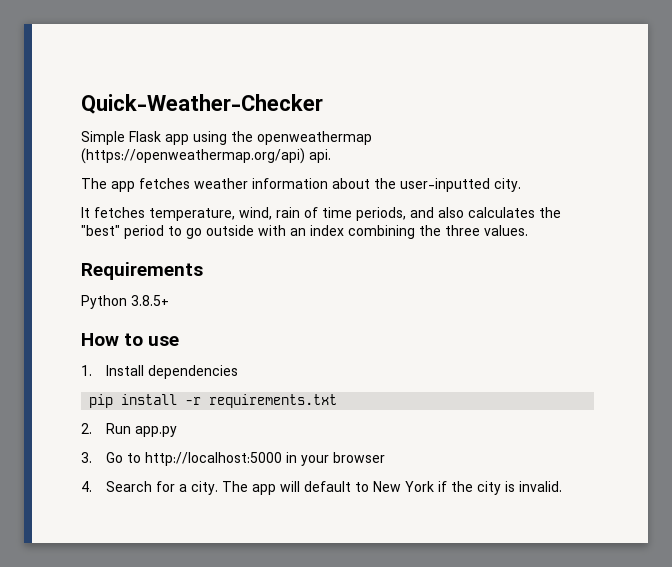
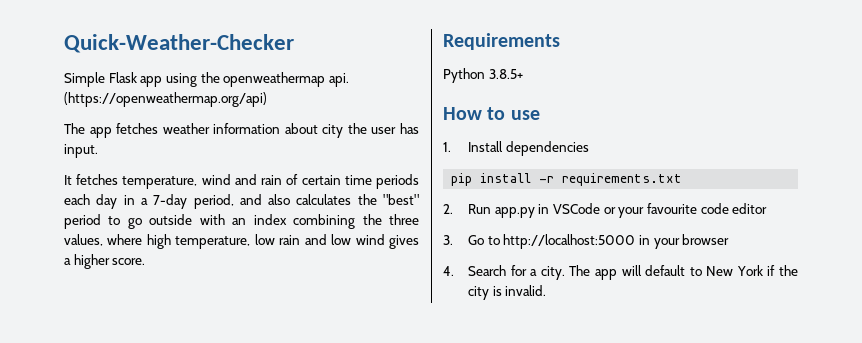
(372, 138) none -> [328,73,349,87] api.
[309,149,331,163] api. -> (267, 99) none
[374,178,521,192] [81,207,406,221] the user-inputted city. // It fetches temperature, wind, rain of time periods, -> [322,123,419,138] [64,144,98,158] [64,174,420,189] [64,194,234,209] city the user has input. // It fetches temperature, wind and rain of certain time periods each day in a 7-day period,
[484,225,528,236] values. -> [64,234,420,249] [64,254,146,269] values, where high temperature, low rain and low wind gives a higher score.
(178, 431) none -> [538,203,768,218] in VSCode or your favourite code editor

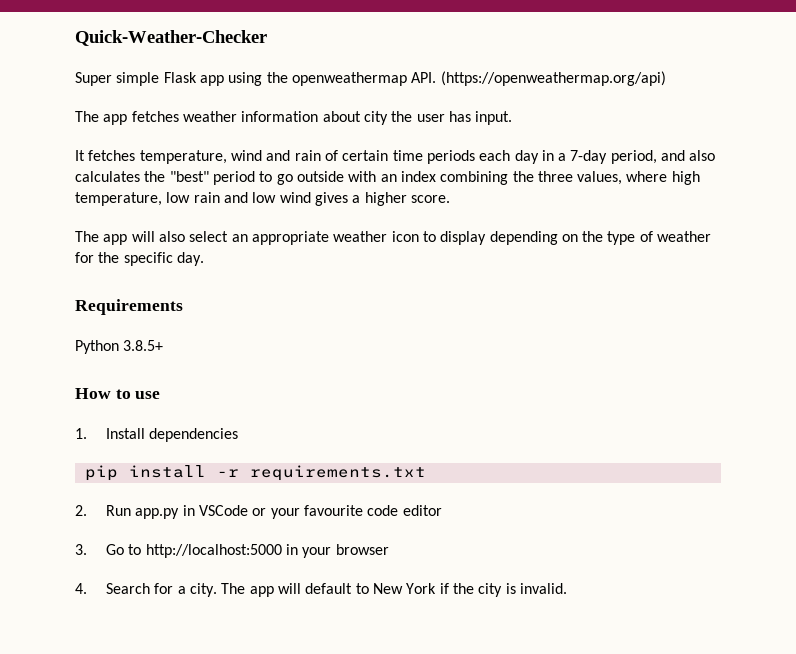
[64,72,105,87] Simple -> [75,72,160,86] Super simple
[328,73,349,87] api. -> [411,72,437,83] API.
(146, 261) none -> [75,231,712,245] [75,252,204,266] // The app will also select an appropriate weather icon to display depending on the type of weather for the specific day.

